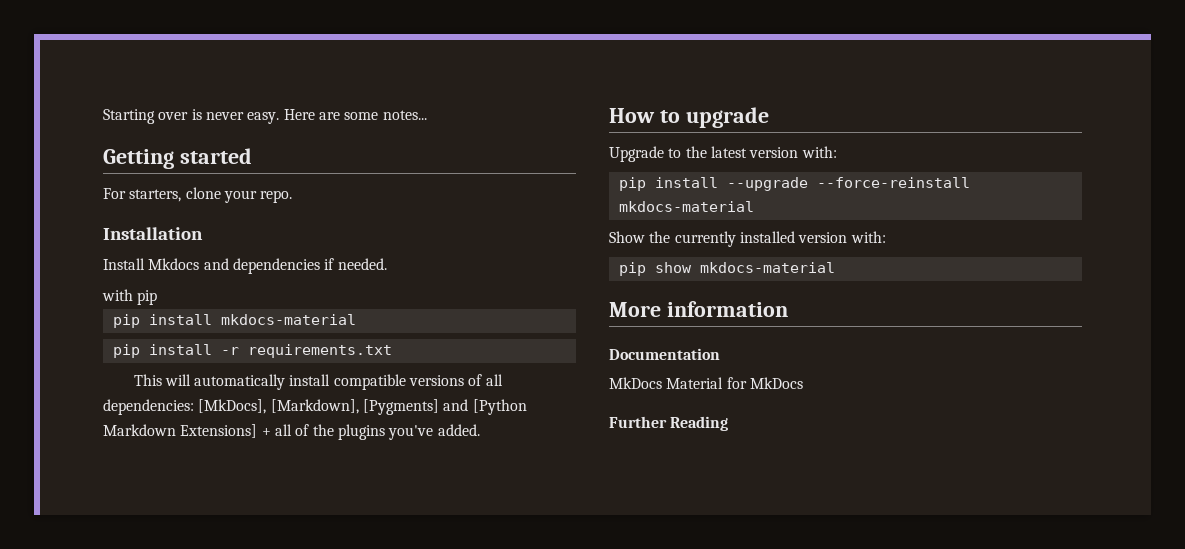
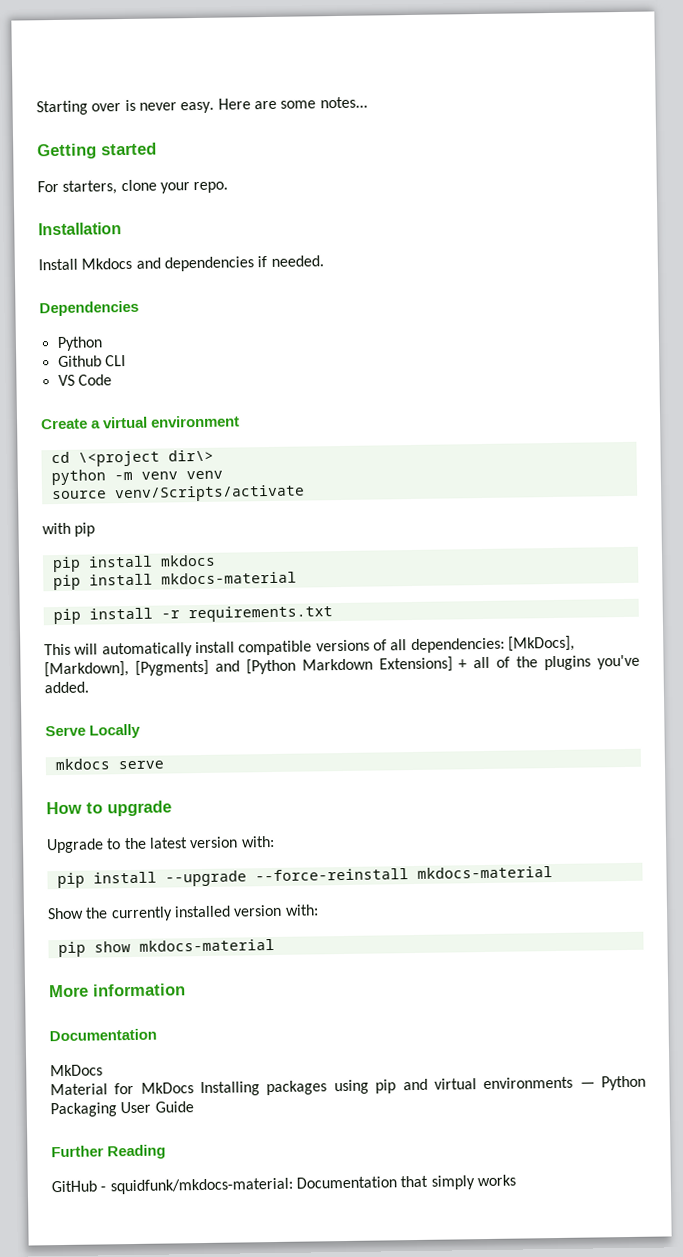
(387, 264) none -> [39,300,139,317] [56,336,103,351] [57,355,126,367] [57,374,112,386] [41,415,241,430] [50,449,214,467] [50,469,223,486] [51,484,305,503] // Dependencies // Python // Github CLI // VS Code // Create a virtual environment // cd \<project dir\> // python -m venv venv // source venv/Scripts/activate
(158, 297) none -> [51,554,216,573] // pip install mkdocs
(480, 430) none -> [45,723,142,739] [54,758,164,771] // Serve Locally // mkdocs serve
(662, 383) none -> (103, 1070) //
[609,416,729,431] // Further Reading -> [200,1075,647,1097] [50,1101,194,1118] [51,1144,167,1160] [51,1174,516,1195] Installing packages using pip and virtual environments — Python Packaging User Guide // Further Reading // GitHub - squidfunk/mkdocs-material: Documentation that simply works

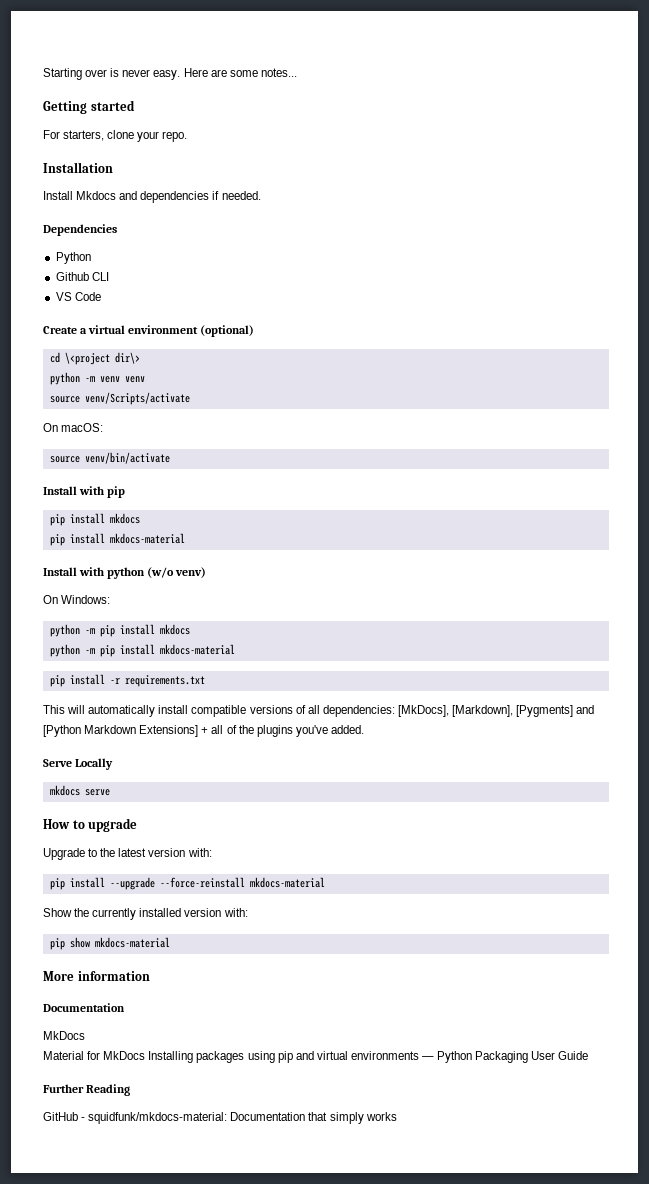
(241, 421) none -> [200,325,255,337] (optional)
(305, 493) none -> [43,423,104,432] [49,452,170,464] [43,486,77,495] On macOS: // source venv/bin/activate // Install
(297, 578) none -> [43,567,207,579] [43,595,111,604] [49,624,190,637] [49,644,235,657] // Install with python (w/o venv) // On Windows: // python -m pip install mkdocs // python -m pip install mkdocs-material

